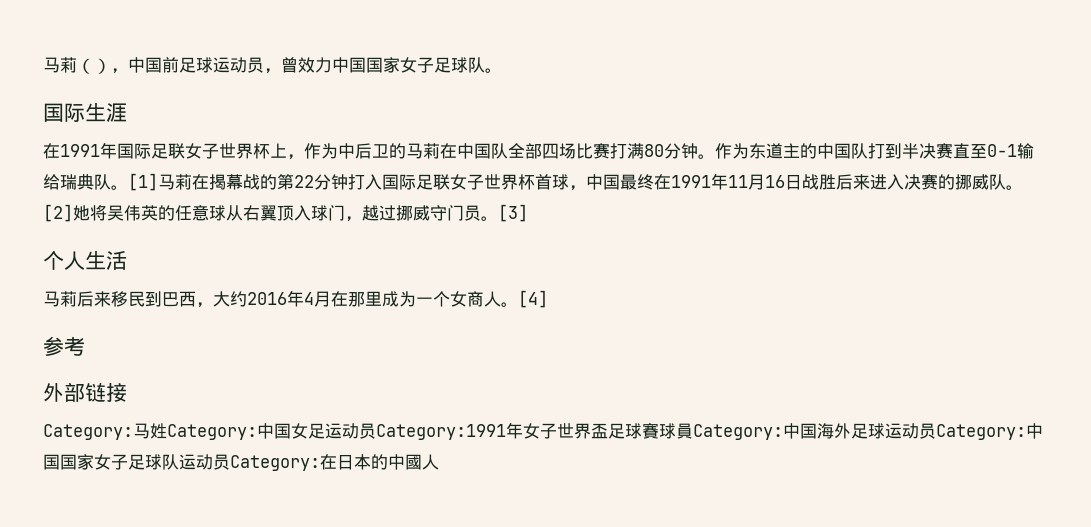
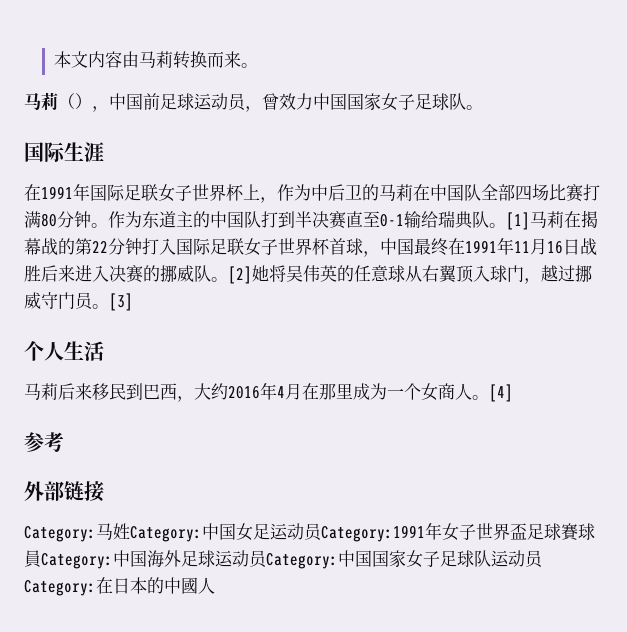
(43, 65) none -> [54,51,259,69] 本文内容由马莉转换而来。 //

